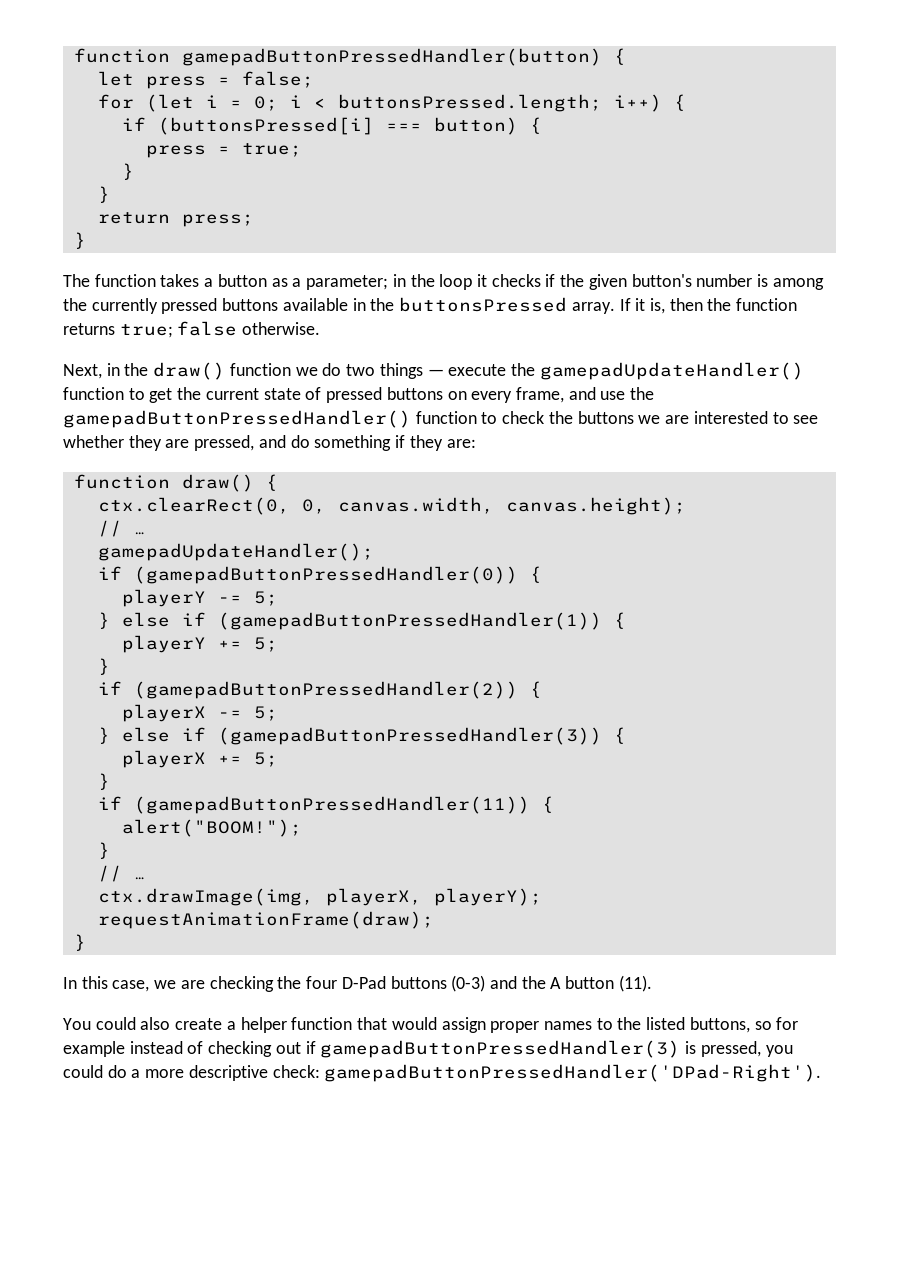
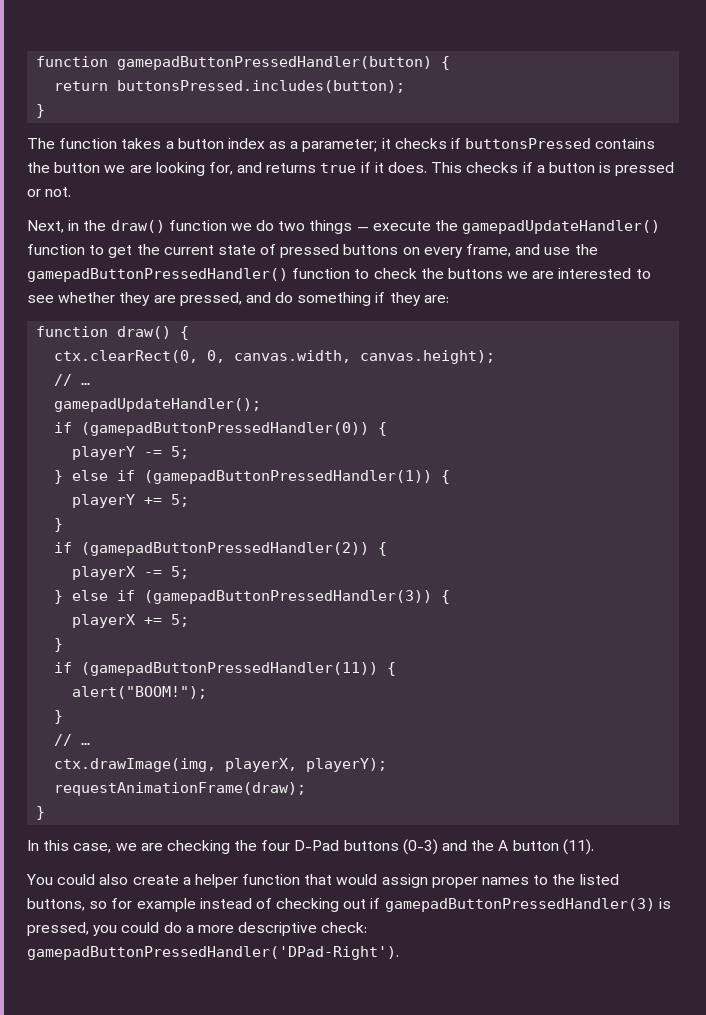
[97,71,314,89] [97,94,686,112] [121,117,542,135] [145,143,302,158] [121,163,134,180] [97,186,110,203] // let press = false; // for (let i = 0; i < buttonsPressed.length; i++) { // if (buttonsPressed[i] === button) { // press = true; // } // } -> (451, 63) none
[181,214,254,227] press; -> [117,80,406,93] buttonsPressed.includes(button);
(267, 280) none -> [227,138,265,149] index
[392,274,824,290] [63,297,798,314] [63,321,321,338] in the loop it checks if the given button's number is among the currently pressed buttons available in the buttonsPressed array. If it is, then the function returns true; false otherwise. -> [381,138,656,149] [27,162,675,176] [27,187,72,197] it checks if buttonsPressed contains the button we are looking for, and returns true if it does. This checks if a button is pressed or not.

